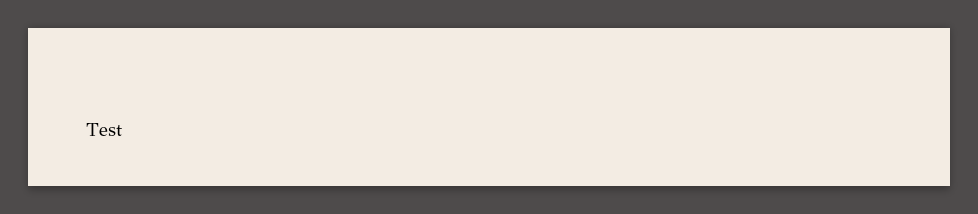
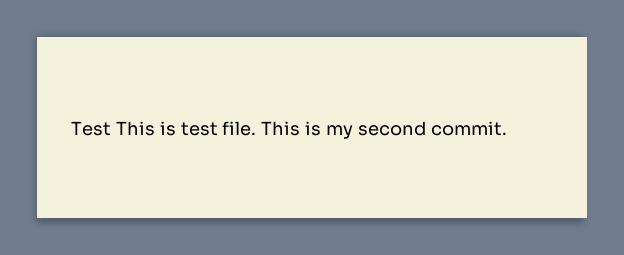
(122, 129) none -> [115,121,507,139] This is test file. This is my second commit.

